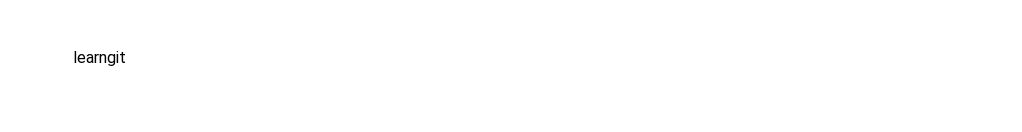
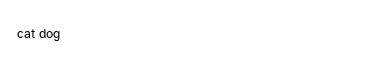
[73,51,126,66] learngit -> [17,29,60,42] cat dog

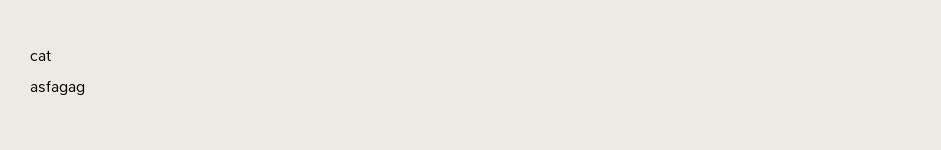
[39,29,60,42] dog -> [30,80,85,95] // asfagag

